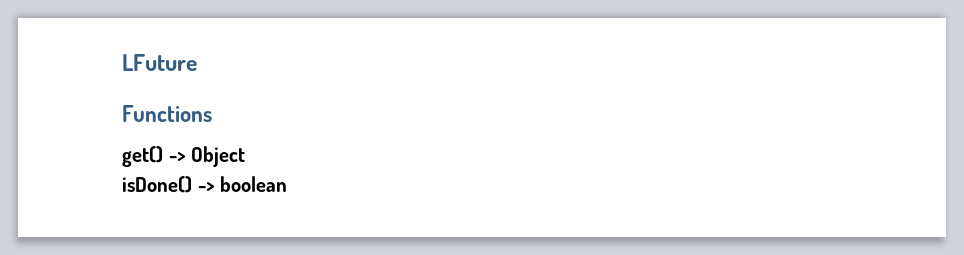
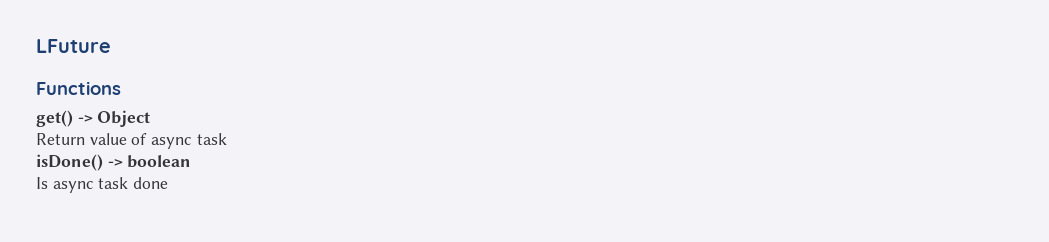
(246, 156) none -> [36,133,227,149] // Return value of async task
(288, 184) none -> [36,177,169,193] // Is async task done

